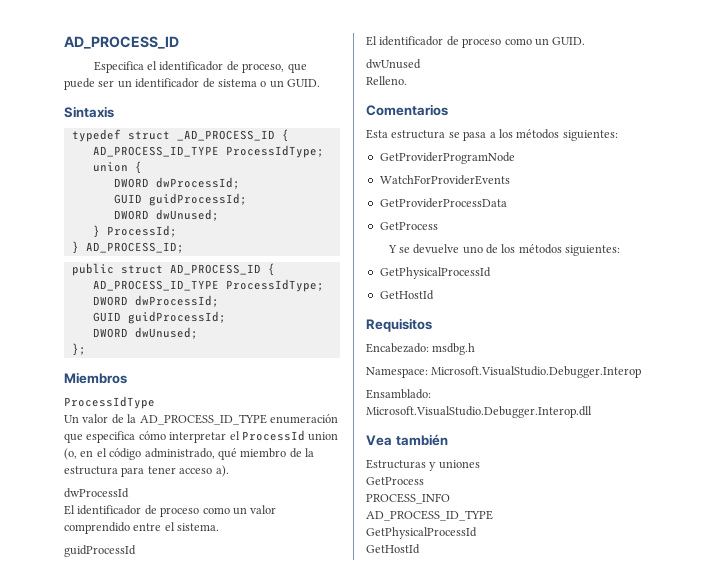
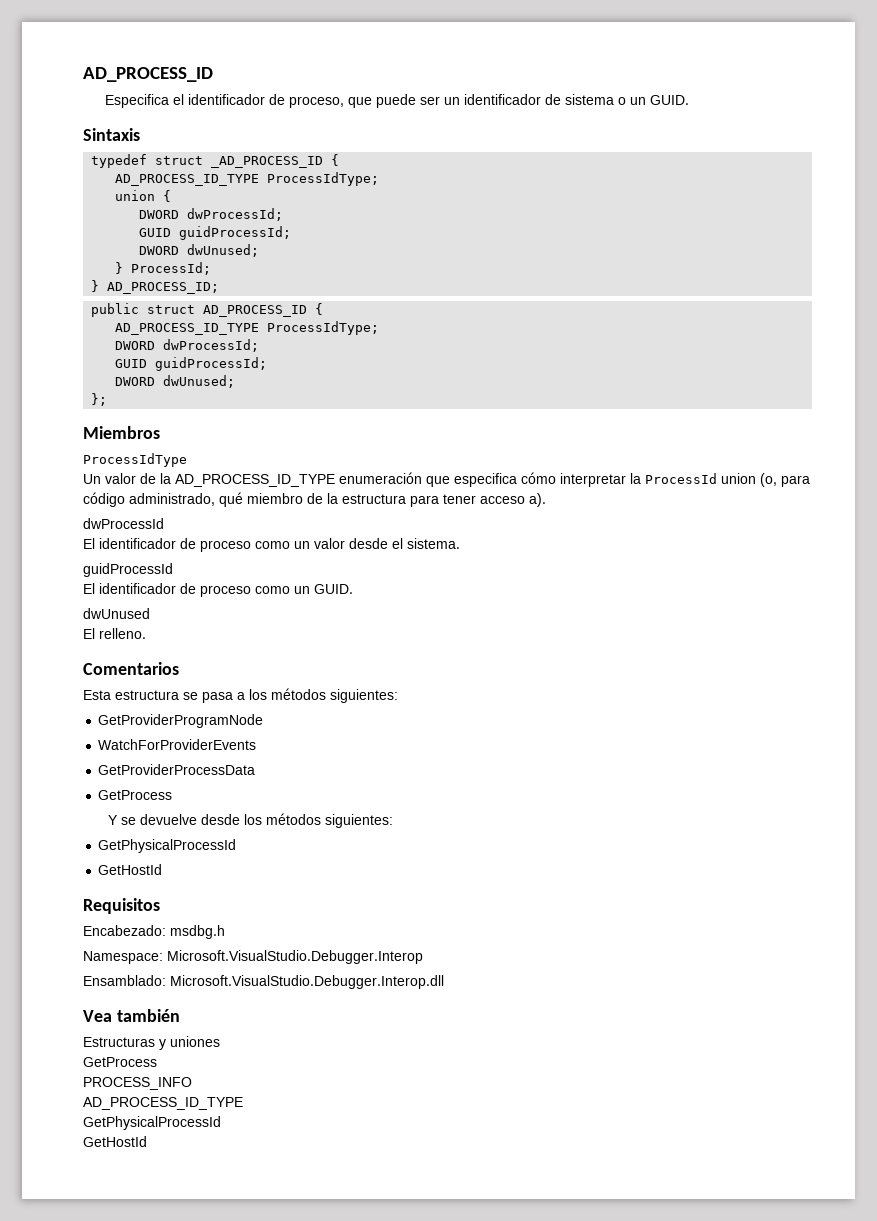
[229,431,240,440] el -> [630,473,641,484] la
[80,448,107,457] en el -> [781,475,810,487] para
[64,522,162,534] comprendido entre -> [349,538,388,549] desde
[366,76,407,85] Relleno. -> [83,628,146,639] El relleno.
[462,244,499,254] uno de -> [200,814,240,825] desde

